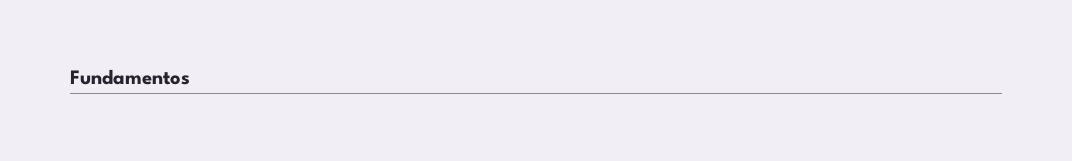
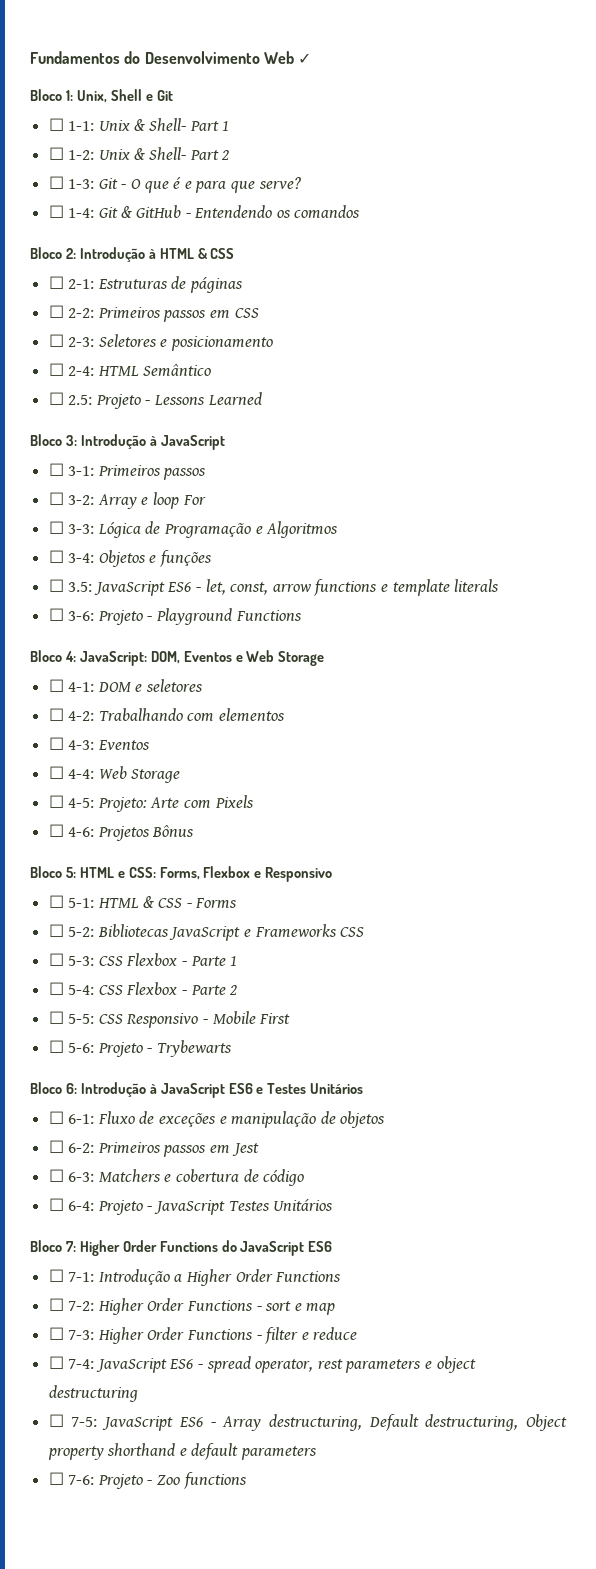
(190, 77) none -> [124,51,312,64] [30,89,173,103] [48,118,230,131] [48,147,230,160] [48,176,301,193] [48,205,361,219] [30,247,235,262] [48,276,244,293] [48,305,259,322] [48,334,274,351] [48,363,212,377] [48,392,262,409] [30,434,225,450] [48,463,207,480] [48,492,206,509] [48,521,339,538] [48,550,213,567] [48,579,500,596] [48,608,302,625] [30,650,325,666] [48,679,204,692] [48,708,286,722] [48,737,150,750] [48,766,181,783] [48,795,254,812] [48,824,195,841] [30,866,333,882] [48,895,238,909] [48,924,365,941] [48,953,238,966] [48,982,238,995] [48,1011,291,1028] [48,1040,233,1057] [30,1082,364,1098] [48,1111,386,1128] [48,1140,259,1157] [48,1169,305,1186] [48,1198,334,1215] [30,1240,333,1256] [48,1269,342,1286] [48,1298,336,1315] [48,1327,358,1344] [48,1356,476,1373] [48,1385,138,1402] [48,1414,567,1431] [47,1443,318,1460] [48,1472,247,1489] do Desenvolvimento Web ✓ // Bloco 1: Unix, Shell e Git // ☐ 1-1: Unix & Shell- Part 1 // ☐ 1-2: Unix & Shell- Part 2 // ☐ 1-3: Git - O que é e para que serve? // ☐ 1-4: Git & GitHub - Entendendo os comandos // Bloco 2: Introdução à HTML & CSS // ☐ 2-1: Estruturas de páginas // ☐ 2-2: Primeiros passos em CSS // ☐ 2-3: Seletores e posicionamento // ☐ 2-4: HTML Semântico // ☐ 2.5: Projeto - Lessons Learned // Bloco 3: Introdução à JavaScript // ☐ 3-1: Primeiros passos // ☐ 3-2: Array e loop For // ☐ 3-3: Lógica de Programação e Algoritmos // ☐ 3-4: Objetos e funções // ☐ 3.5: JavaScript ES6 - let, const, arrow functions e template literals // ☐ 3-6: Projeto - Playground Functions // Bloco 4: JavaScript: DOM, Eventos e Web Storage // ☐ 4-1: DOM e seletores // ☐ 4-2: Trabalhando com elementos // ☐ 4-3: Eventos // ☐ 4-4: Web Storage // ☐ 4-5: Projeto: Arte com Pixels // ☐ 4-6: Projetos Bônus // Bloco 5: HTML e CSS: Forms, Flexbox e Responsivo // ☐ 5-1: HTML & CSS - Forms // ☐ 5-2: Bibliotecas JavaScript e Frameworks CSS // ☐ 5-3: CSS Flexbox - Parte 1 // ☐ 5-4: CSS Flexbox - Parte 2 // ☐ 5-5: CSS Responsivo - Mobile First // ☐ 5-6: Projeto - Trybewarts // Bloco 6: Introdução à JavaScript ES6 e Testes Unitários // ☐ 6-1: Fluxo de exceções e manipulação de objetos // ☐ 6-2: Primeiros passos em Jest // ☐ 6-3: Matchers e cobertura de código // ☐ 6-4: Projeto - JavaScript Testes Unitários // Bloco 7: Higher Order Functions do JavaScript ES6 // ☐ 7-1: Introdução a Higher Order Functions // ☐ 7-2: Higher Order Functions - sort e map // ☐ 7-3: Higher Order Functions - filter e reduce // ☐ 7-4: JavaScript ES6 - spread operator, rest parameters e object destructuring // ☐ 7-5: JavaScript ES6 - Array destructuring, Default destructuring, Object property shorthand e default parameters // ☐ 7-6: Projeto - Zoo functions

